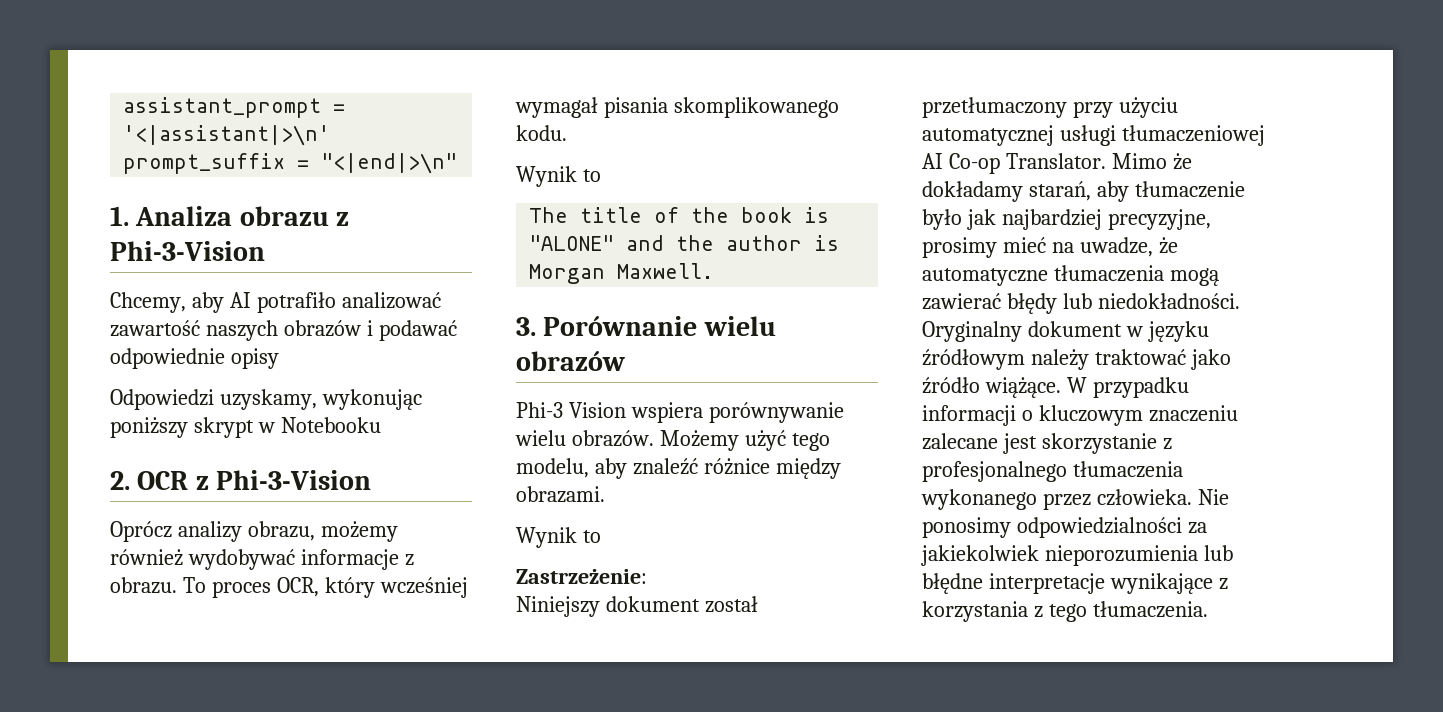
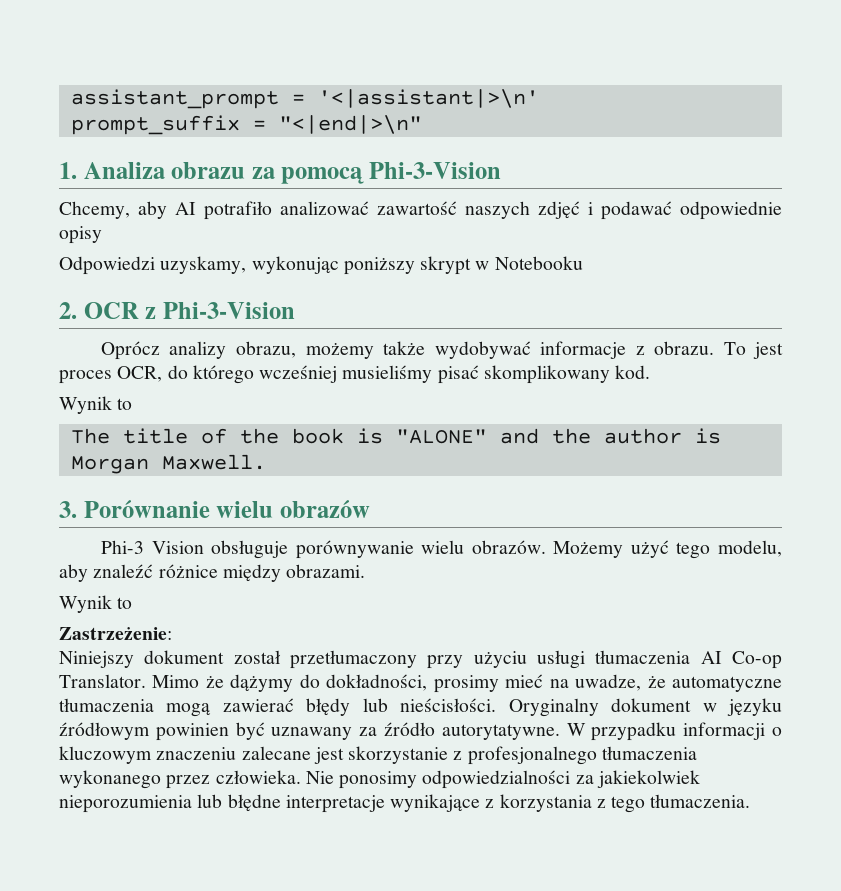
[336,212,350,226] z -> [251,167,365,184] za pomocą
[283,320,361,337] obrazów -> [538,201,580,219] zdjęć
[110,549,183,566] również -> [382,341,425,355] także
(206, 585) none -> [753,342,784,359] jest
[324,577,468,598] [515,97,839,118] [516,125,567,141] który wcześniej wymagał pisania skomplikowanego kodu. -> [167,365,651,384] do którego wcześniej musieliśmy pisać skomplikowany kod.
[630,402,703,423] wspiera -> [211,540,289,559] obsługuje
[922,125,1265,146] automatycznej usługi tłumaczeniowej -> [537,650,691,669] usługi tłumaczenia
[922,181,1245,202] [922,209,1211,230] dokładamy starań, aby tłumaczenie było jak najbardziej precyzyjne, -> [230,674,428,692] dążymy do dokładności,
[1097,293,1240,309] niedokładności. -> [400,698,497,712] nieścisłości.
[1030,349,1231,370] [922,377,1061,398] należy traktować jako źródło wiążące. -> [155,722,560,741] powinien być uznawany za źródło autorytatywne.

